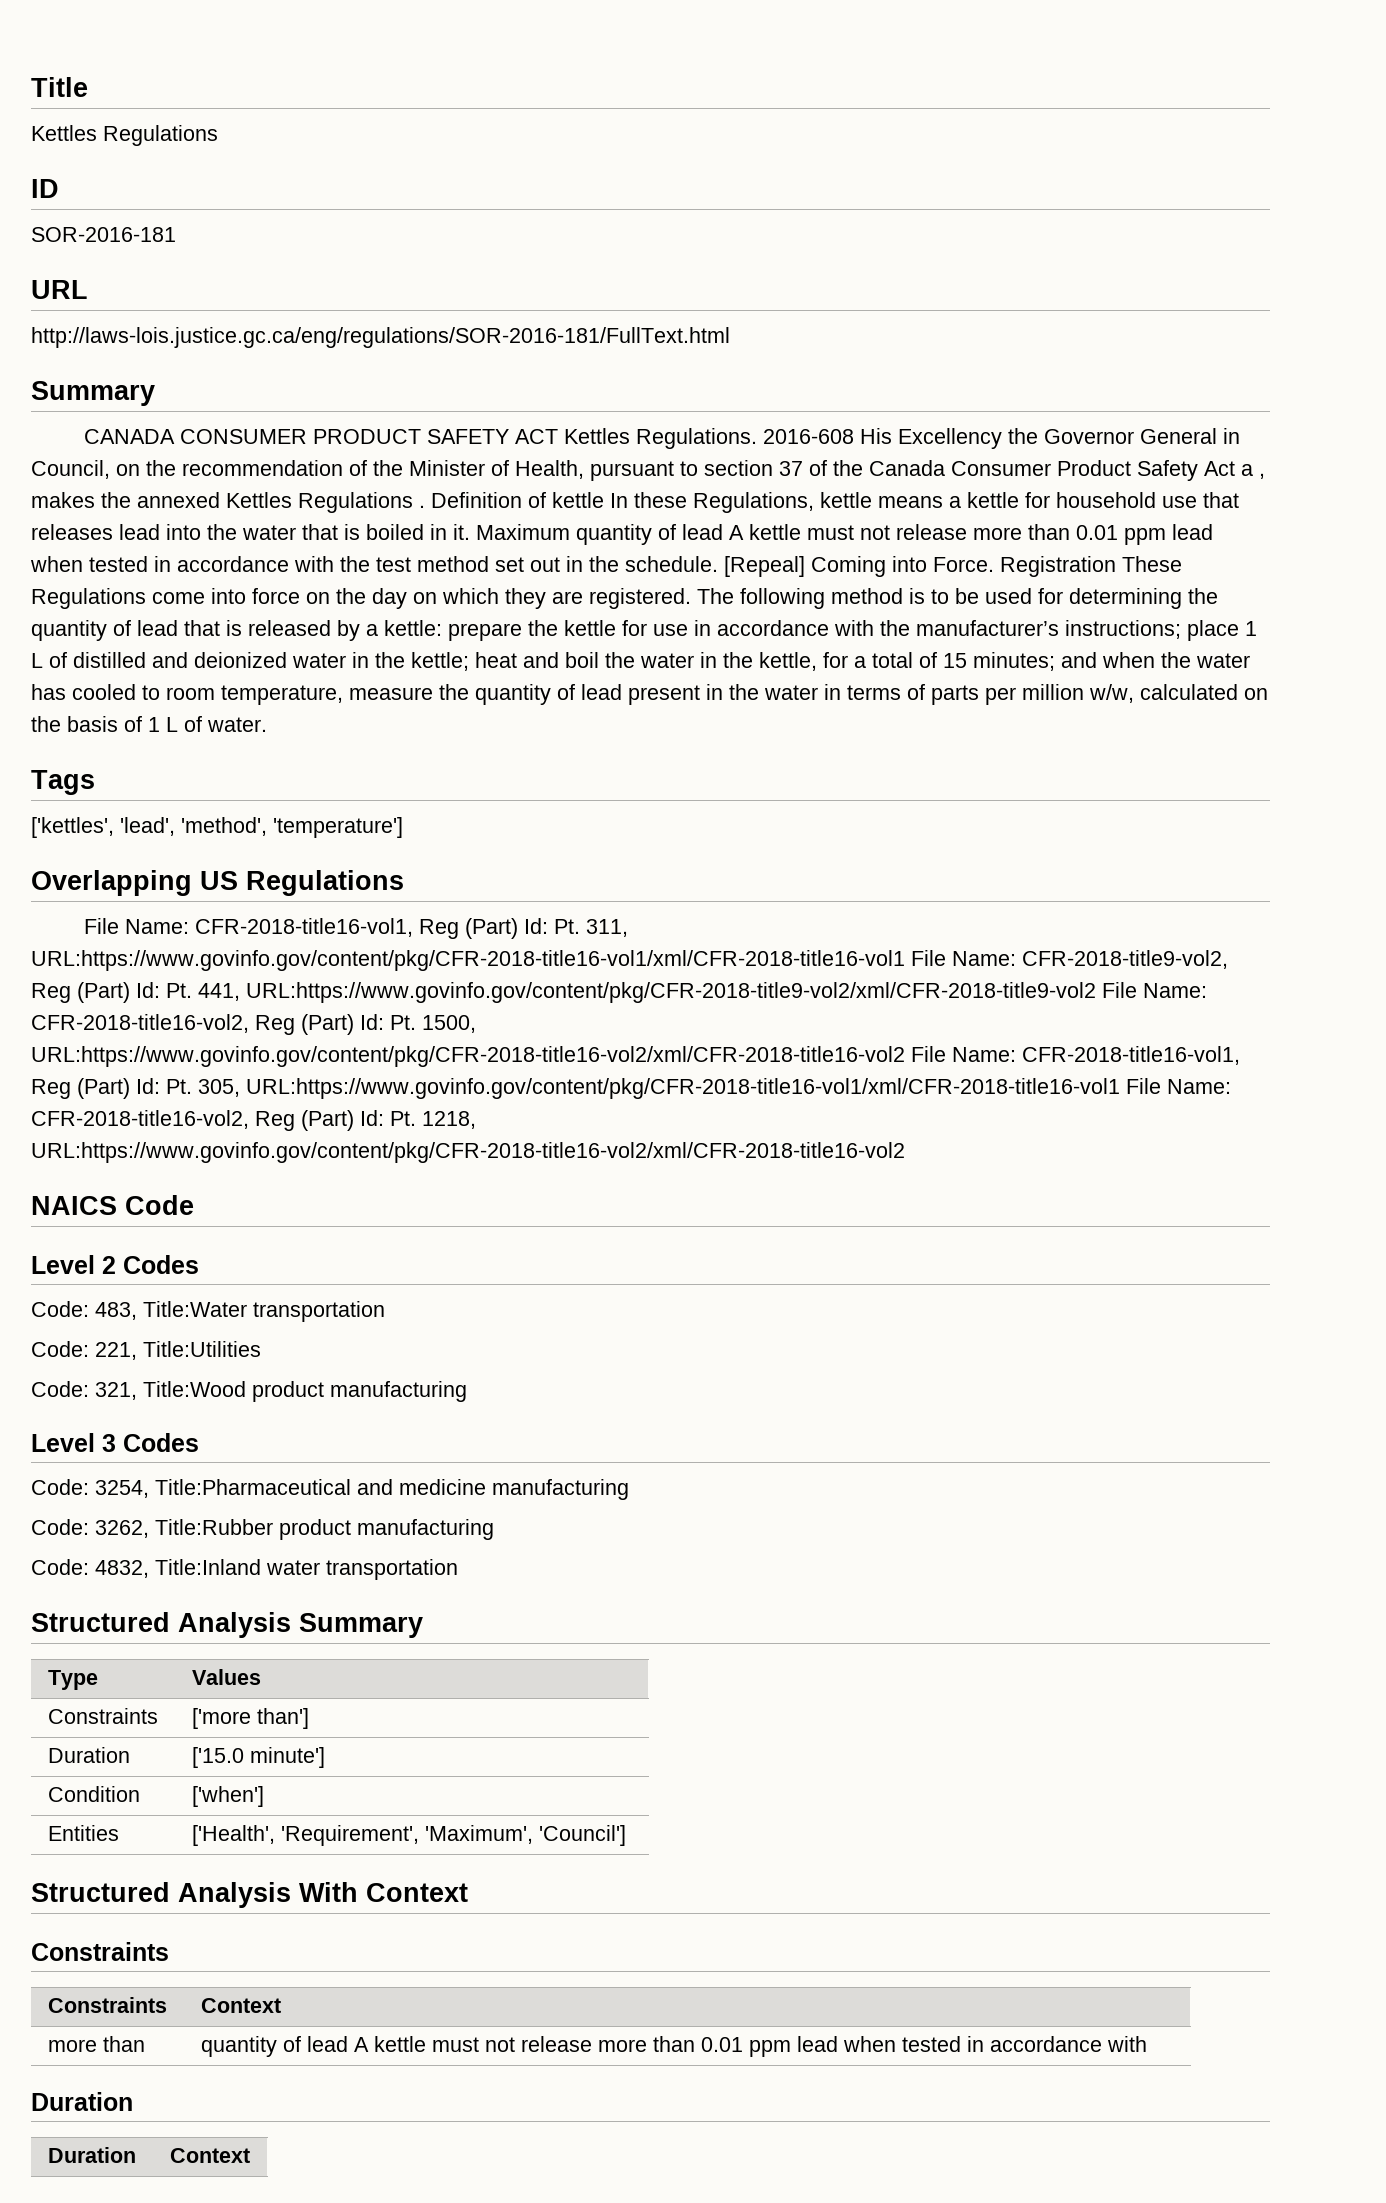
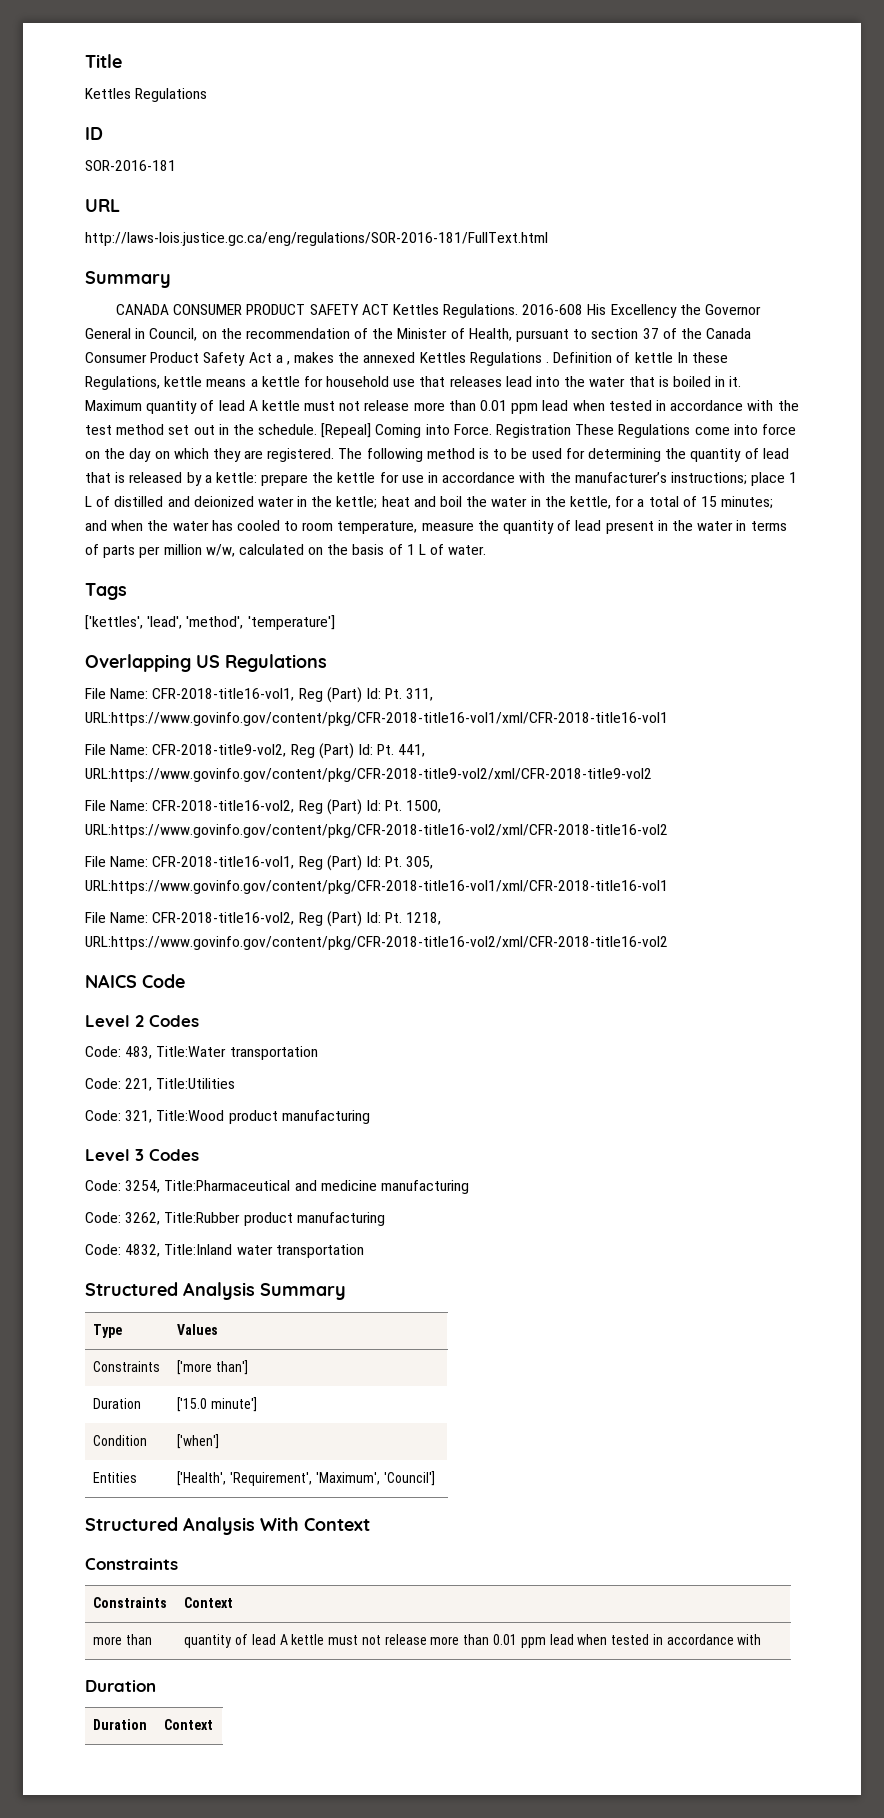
(905, 960) none -> (668, 719) //
(1096, 992) none -> (652, 775) //
(905, 1056) none -> (668, 831) //
(1120, 1088) none -> (668, 887) //

